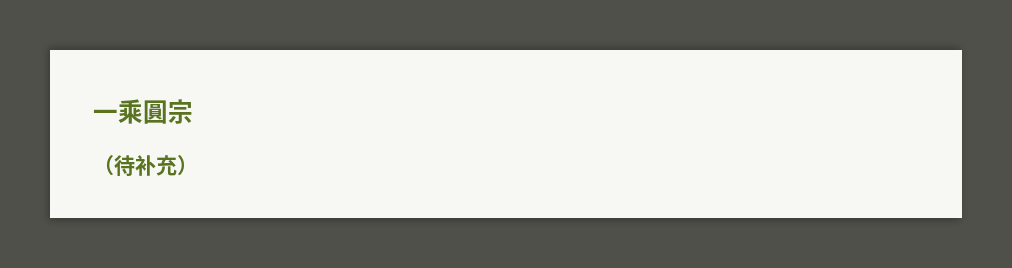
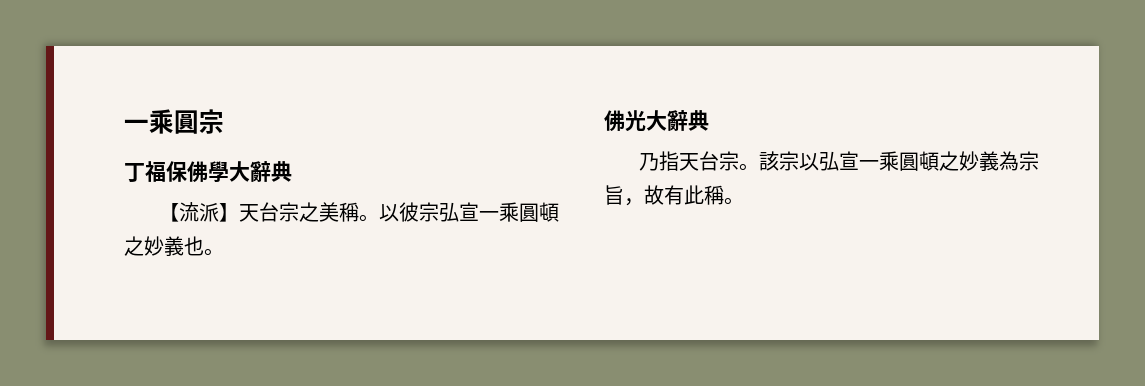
[93,155,198,176] （待补充） -> [124,161,292,183] [158,202,559,222] [124,236,224,256] [604,110,709,132] [638,151,1039,171] [604,185,744,206] 丁福保佛學大辭典 // 【流派】天台宗之美稱。以彼宗弘宣一乘圓頓之妙義也。 // 佛光大辭典 // 乃指天台宗。該宗以弘宣一乘圓頓之妙義為宗旨，故有此稱。

